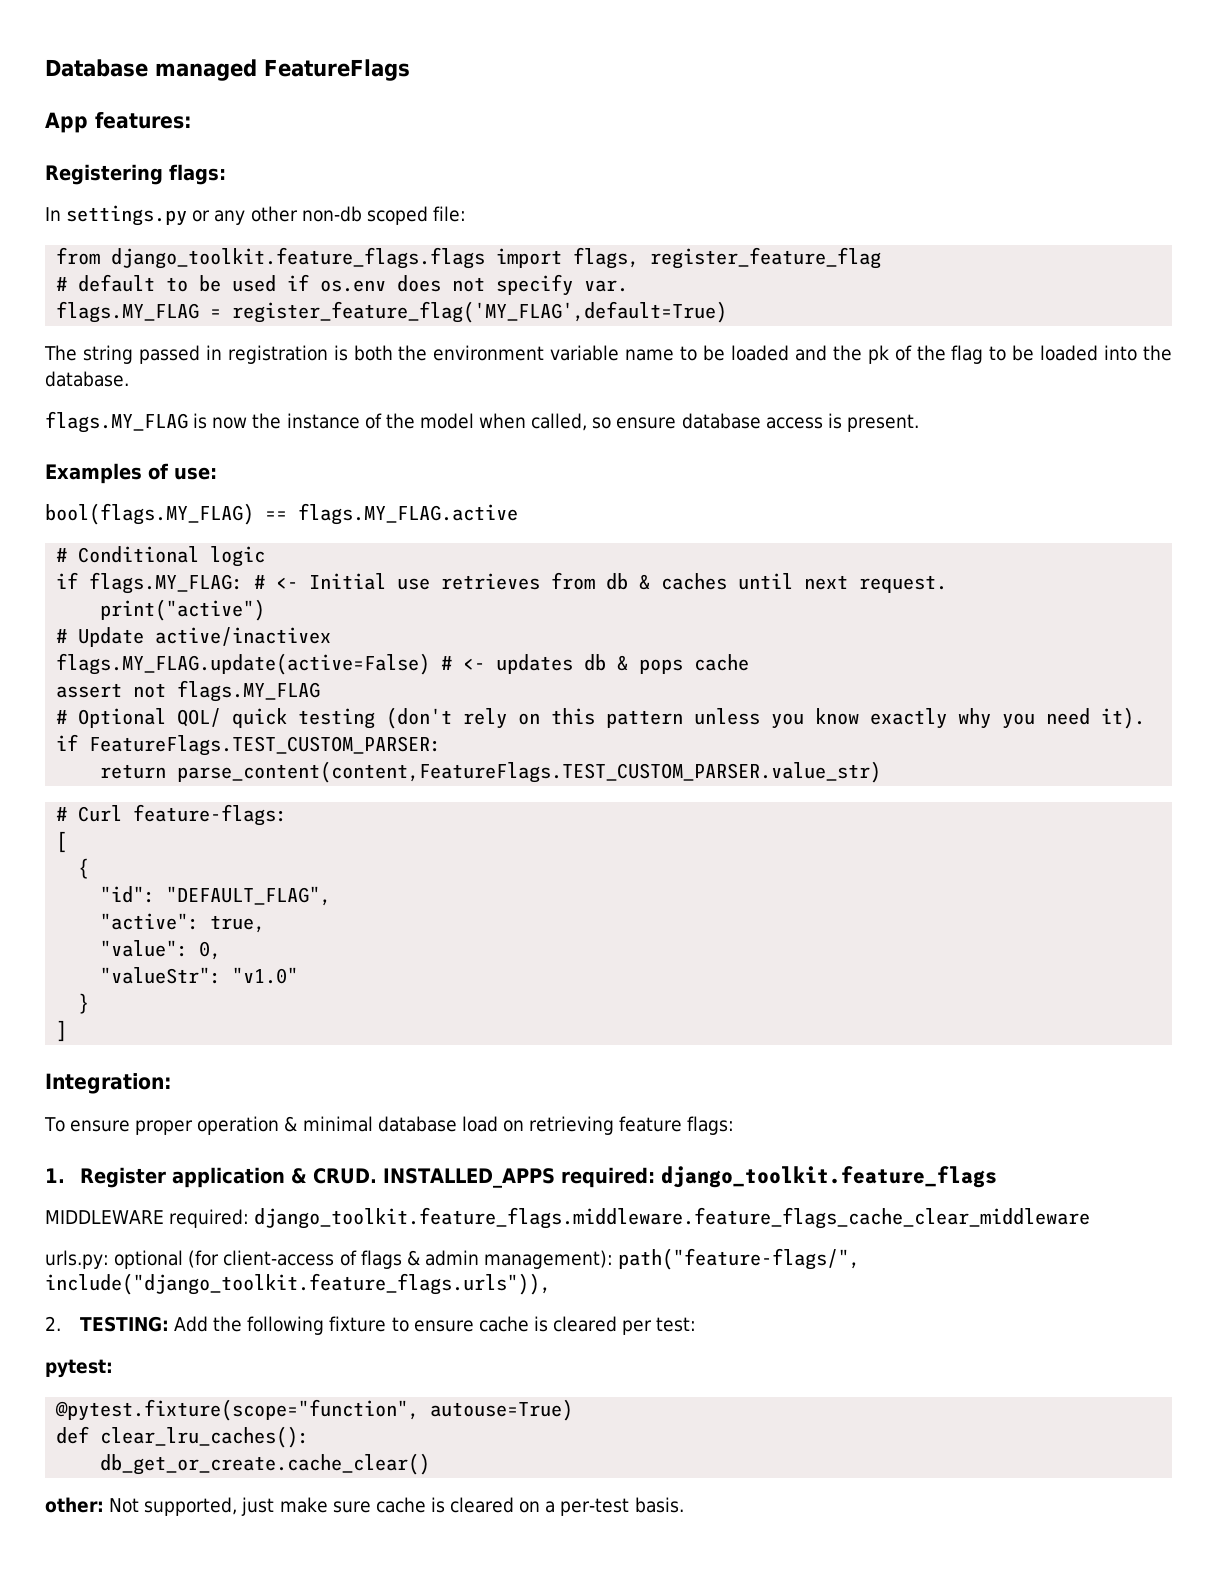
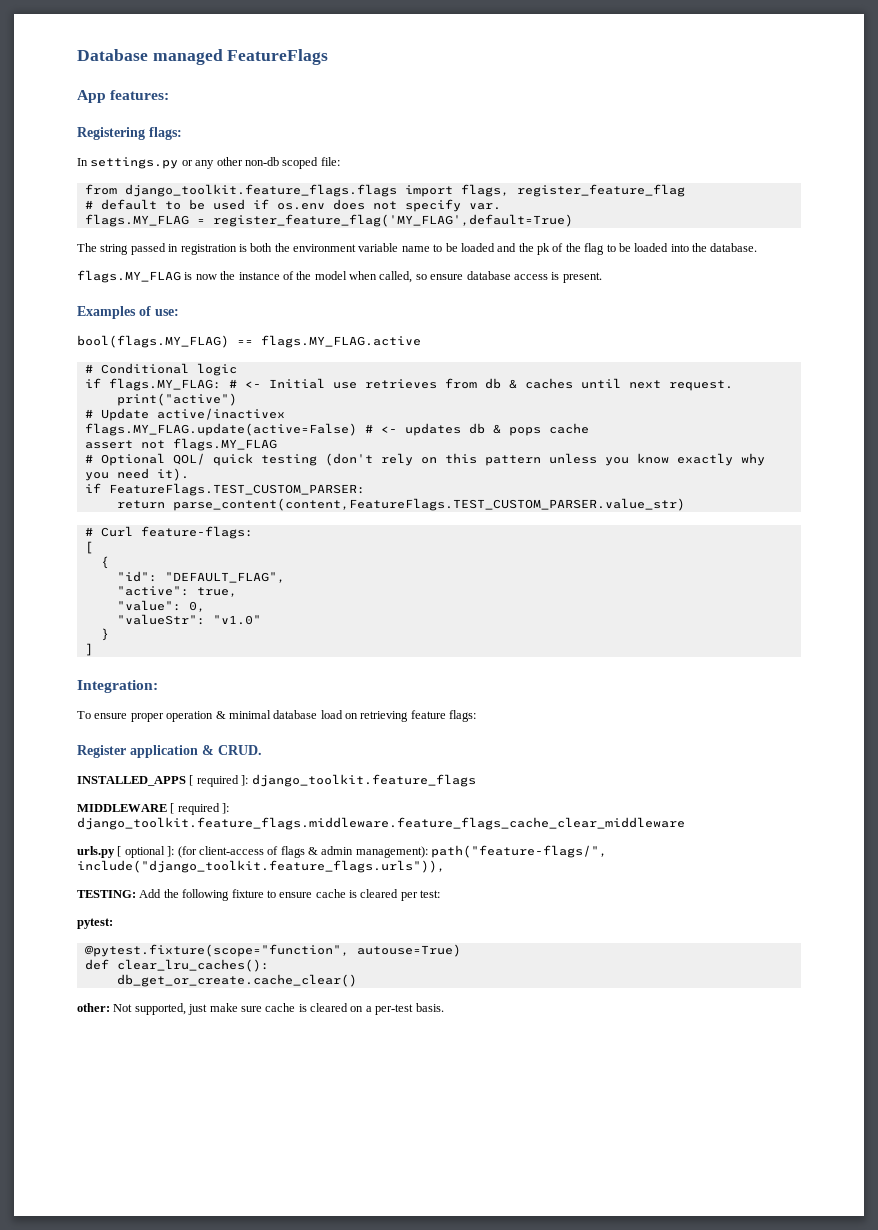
[45,1168,65,1183] 1. -> (477, 716) none
[382,1166,997,1188] [45,1207,1091,1229] [45,1250,184,1269] INSTALLED_APPS required: django_toolkit.feature_flags // MIDDLEWARE required: django_toolkit.feature_flags.middleware.feature_flags_cache_clear_middleware // urls.py: optional -> [77,774,476,787] [77,803,230,815] [77,817,685,830] [77,846,175,858] // INSTALLED_APPS [ required ]: django_toolkit.feature_flags // MIDDLEWARE [ required ]: django_toolkit.feature_flags.middleware.feature_flags_cache_clear_middleware // urls.py [ optional ]:
[45,1316,61,1331] 2. -> (445, 866) none

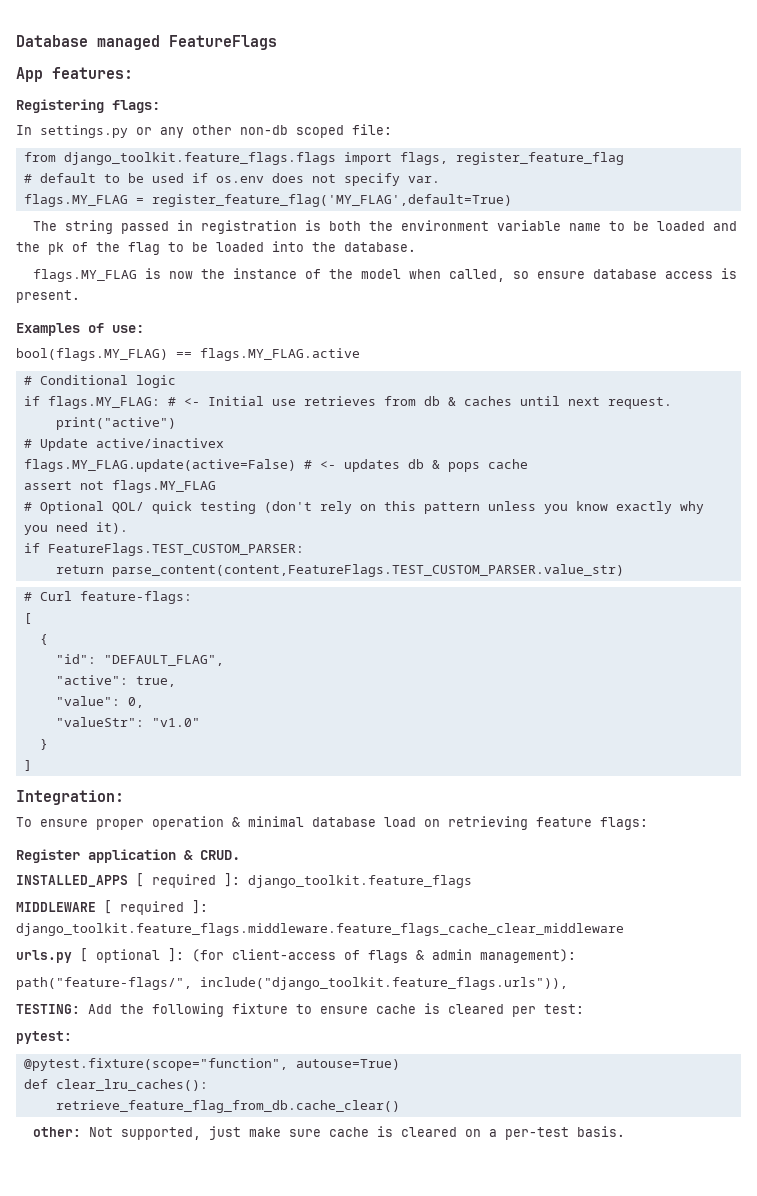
(428, 852) none -> (576, 956) //
[116,974,357,987] db_get_or_create.cache_clear() -> [55,1100,400,1113] retrieve_feature_flag_from_db.cache_clear()

